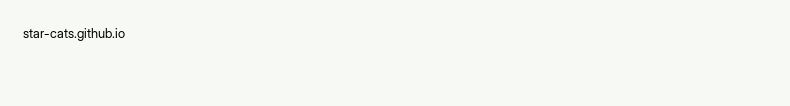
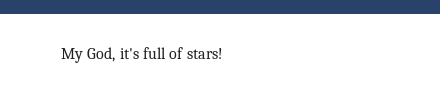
[23,28,125,41] star-cats.github.io -> [61,47,223,63] My God, it's full of stars!

